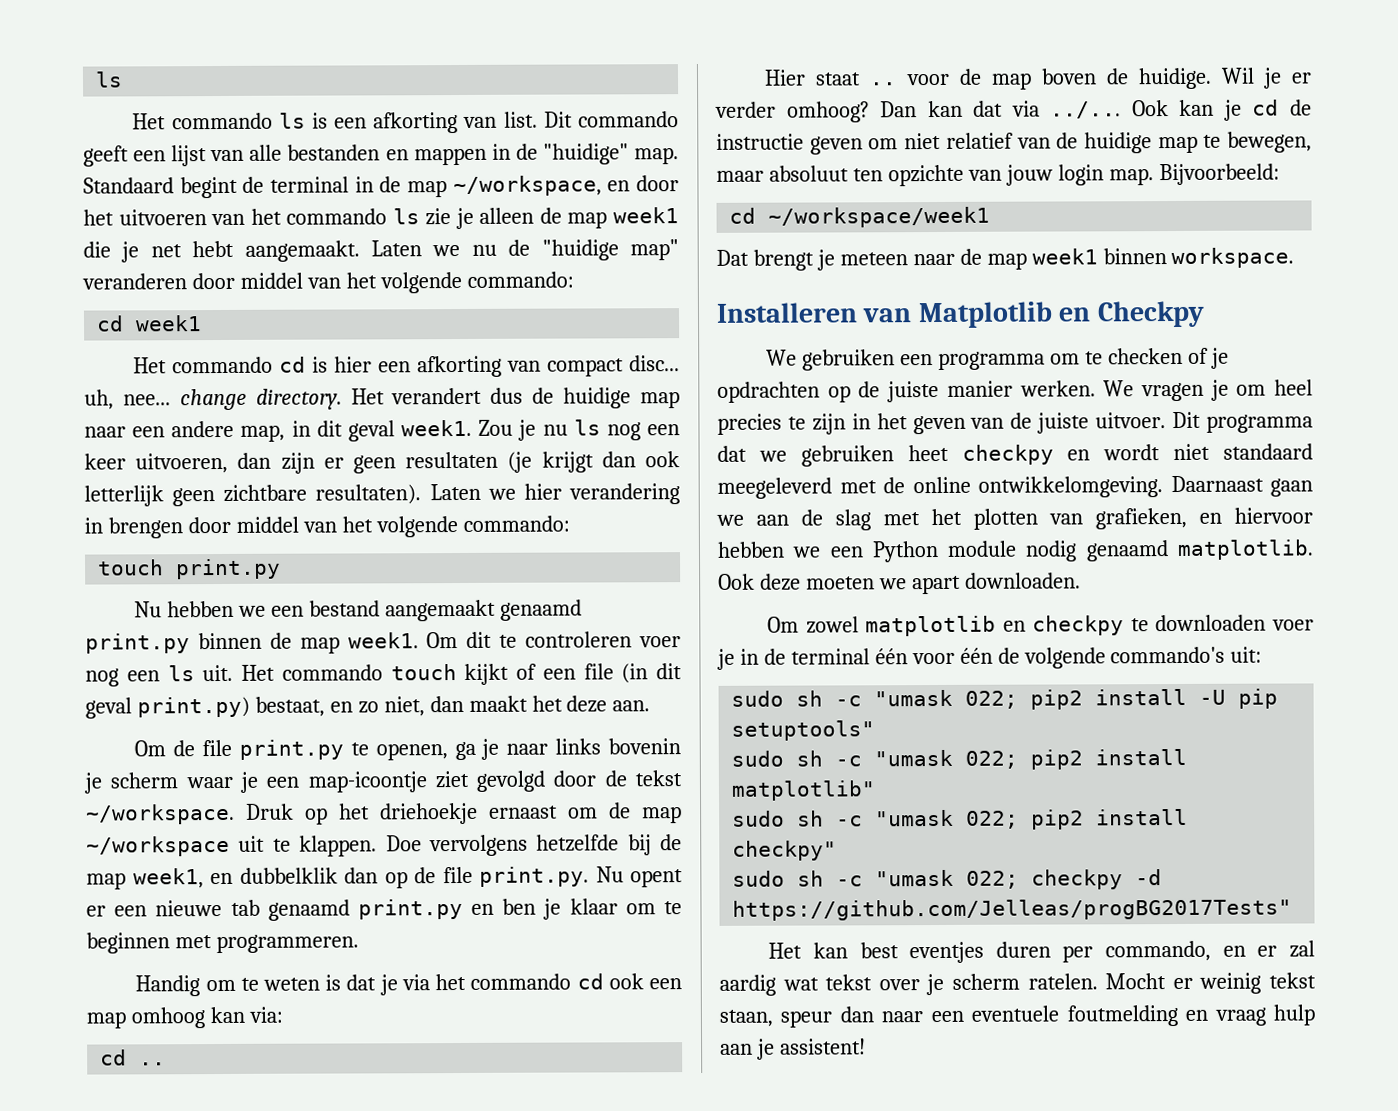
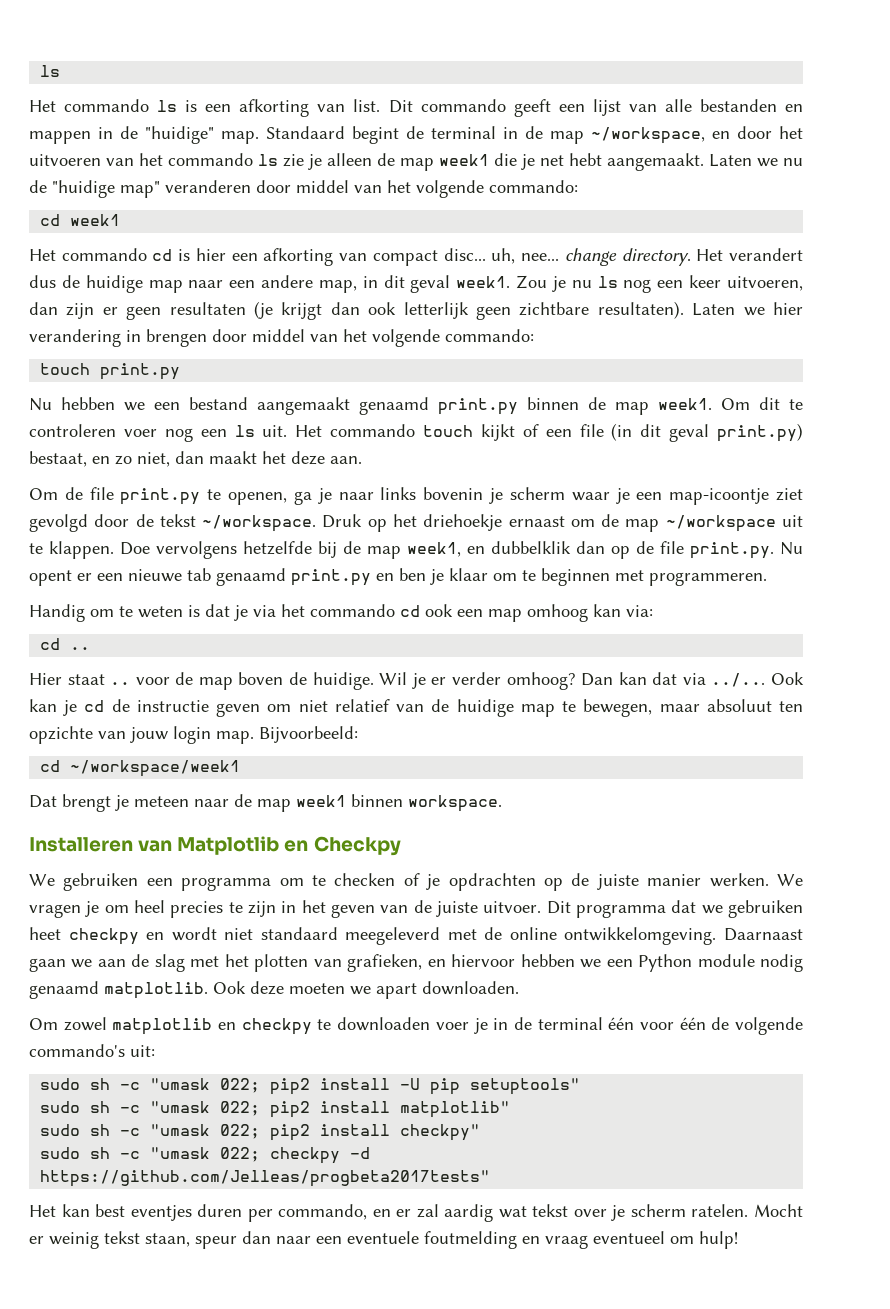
[732,898,1293,921] https://github.com/Jelleas/progBG2017Tests" -> [40,1170,491,1187] https://github.com/Jelleas/progbeta2017tests"
[1273,1004,1315,1026] [720,1038,866,1060] hulp aan je assistent! -> [593,1231,738,1249] eventueel om hulp!

